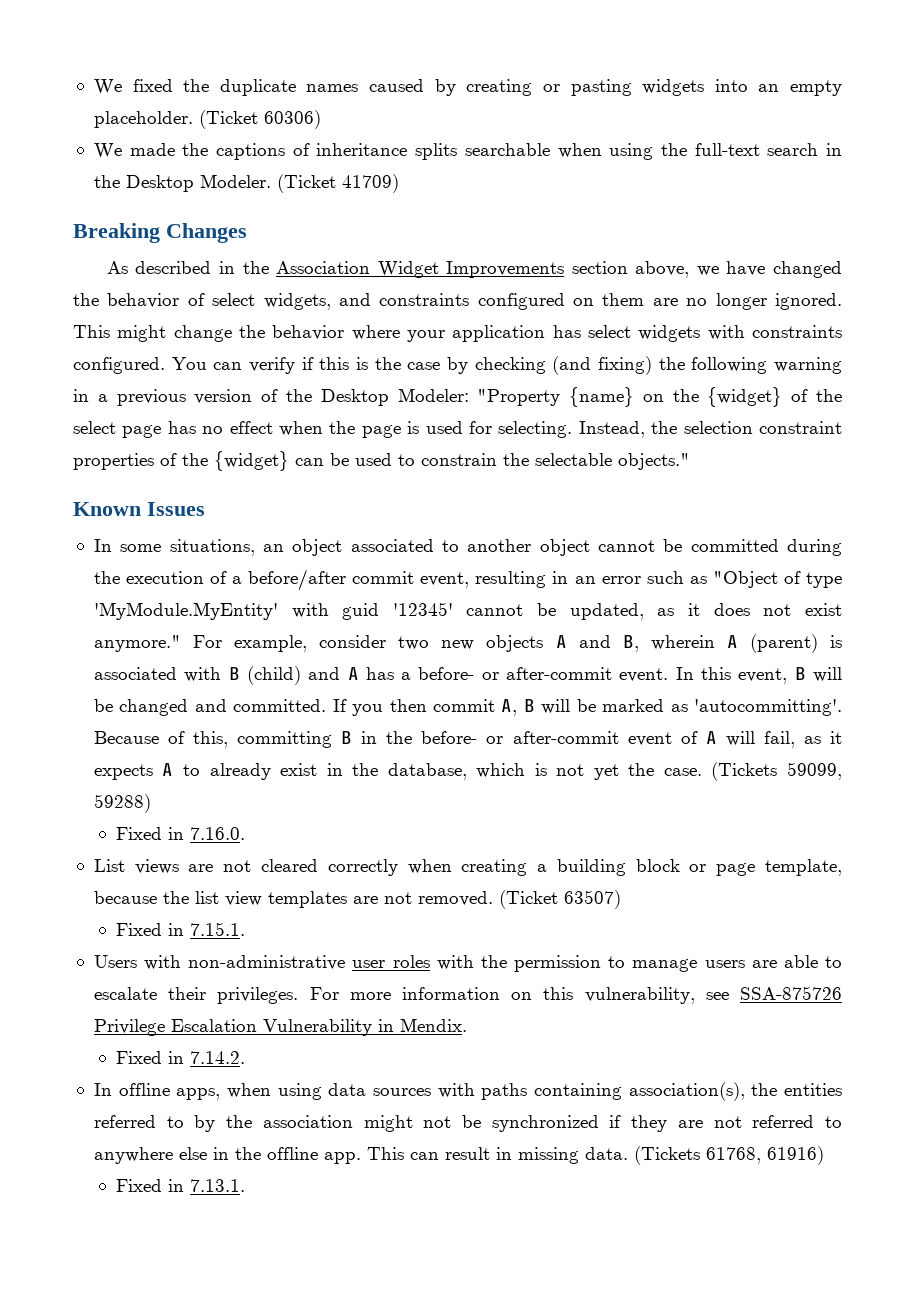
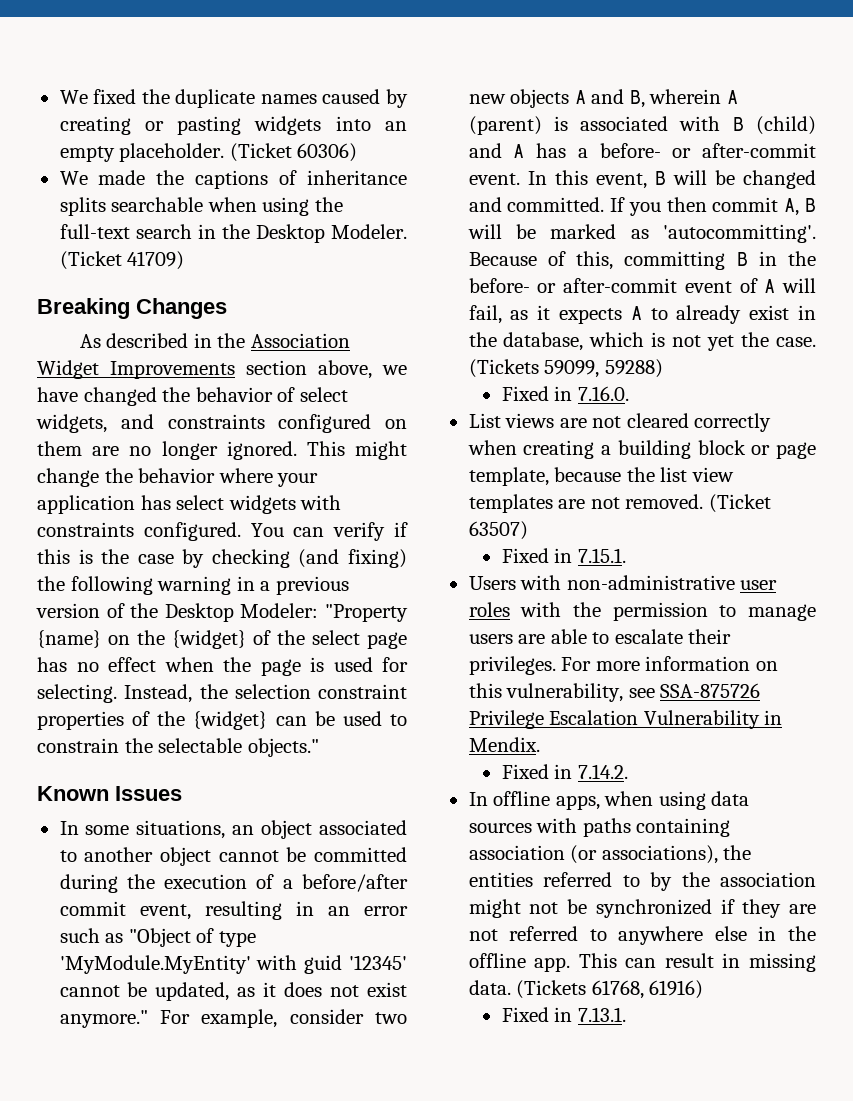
[628,1082,745,1101] association(s), -> [468,845,718,864] association (or associations),

